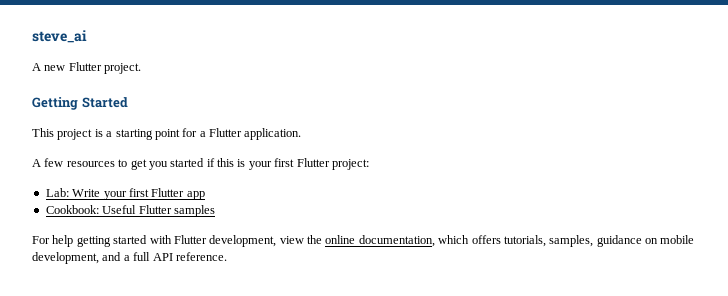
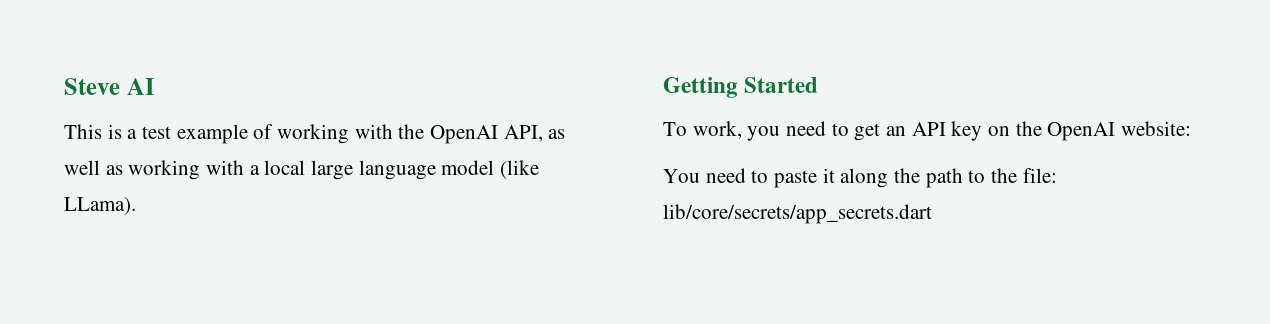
[32,30,87,43] [32,62,142,74] [32,97,128,110] [32,128,302,140] [32,158,369,170] [45,188,205,200] [45,205,215,217] [32,235,695,247] [32,252,227,264] steve_ai // A new Flutter project. // Getting Started // This project is a starting point for a Flutter application. // A few resources to get you started if this is your first Flutter project: // Lab: Write your first Flutter app // Cookbook: Useful Flutter samples // For help getting started with Flutter development, view the online documentation, which offers tutorials, samples, guidance on mobile development, and a full API reference. -> [64,78,155,95] [64,124,566,144] [64,160,540,180] [64,197,136,215] [663,77,819,98] [663,121,1192,141] [663,168,1057,188] [663,204,932,224] Steve AI // This is a test example of working with the OpenAI API, as well as working with a local large language model (like LLama). // Getting Started // To work, you need to get an API key on the OpenAI website: // You need to paste it along the path to the file: lib/core/secrets/app_secrets.dart

